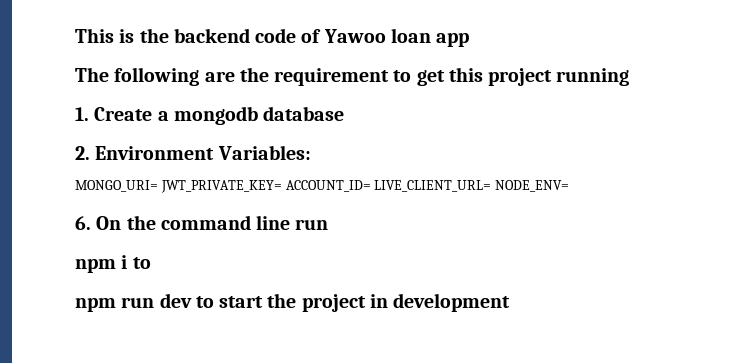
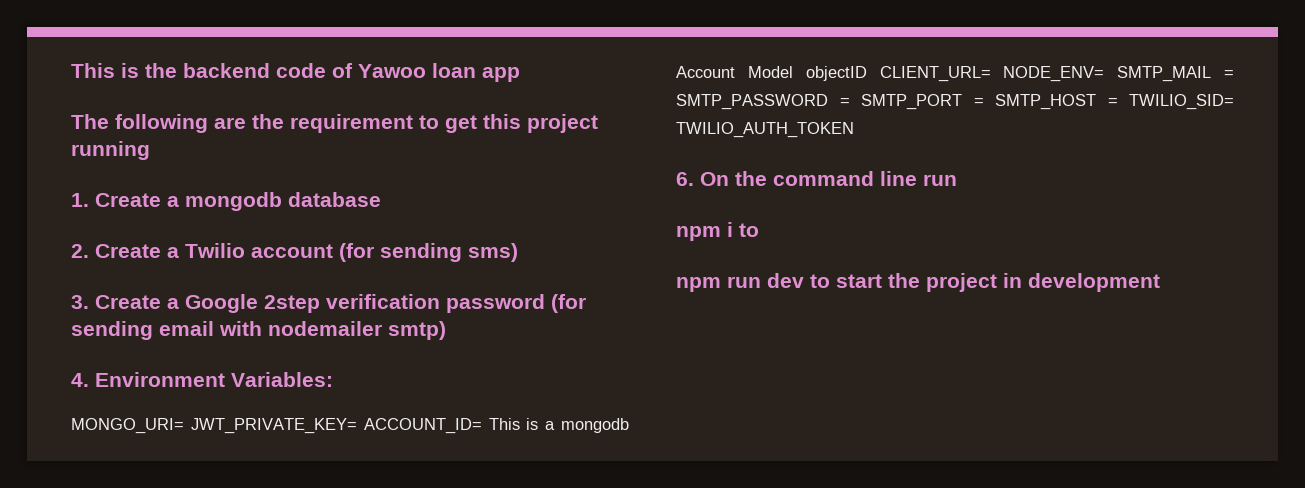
(90, 153) none -> [95,243,518,262] [71,294,586,313] [71,321,446,340] [71,373,89,387] Create a Twilio account (for sending sms) // 3. Create a Google 2step verification password (for sending email with nodemailer smtp) // 4.
[374,180,570,192] LIVE_CLIENT_URL= NODE_ENV= -> [488,418,629,433] [676,66,1234,82] [676,94,1234,110] [676,122,854,138] This is a mongodb Account Model objectID CLIENT_URL= NODE_ENV= SMTP_MAIL = SMTP_PASSWORD = SMTP_PORT = SMTP_HOST = TWILIO_SID= TWILIO_AUTH_TOKEN

